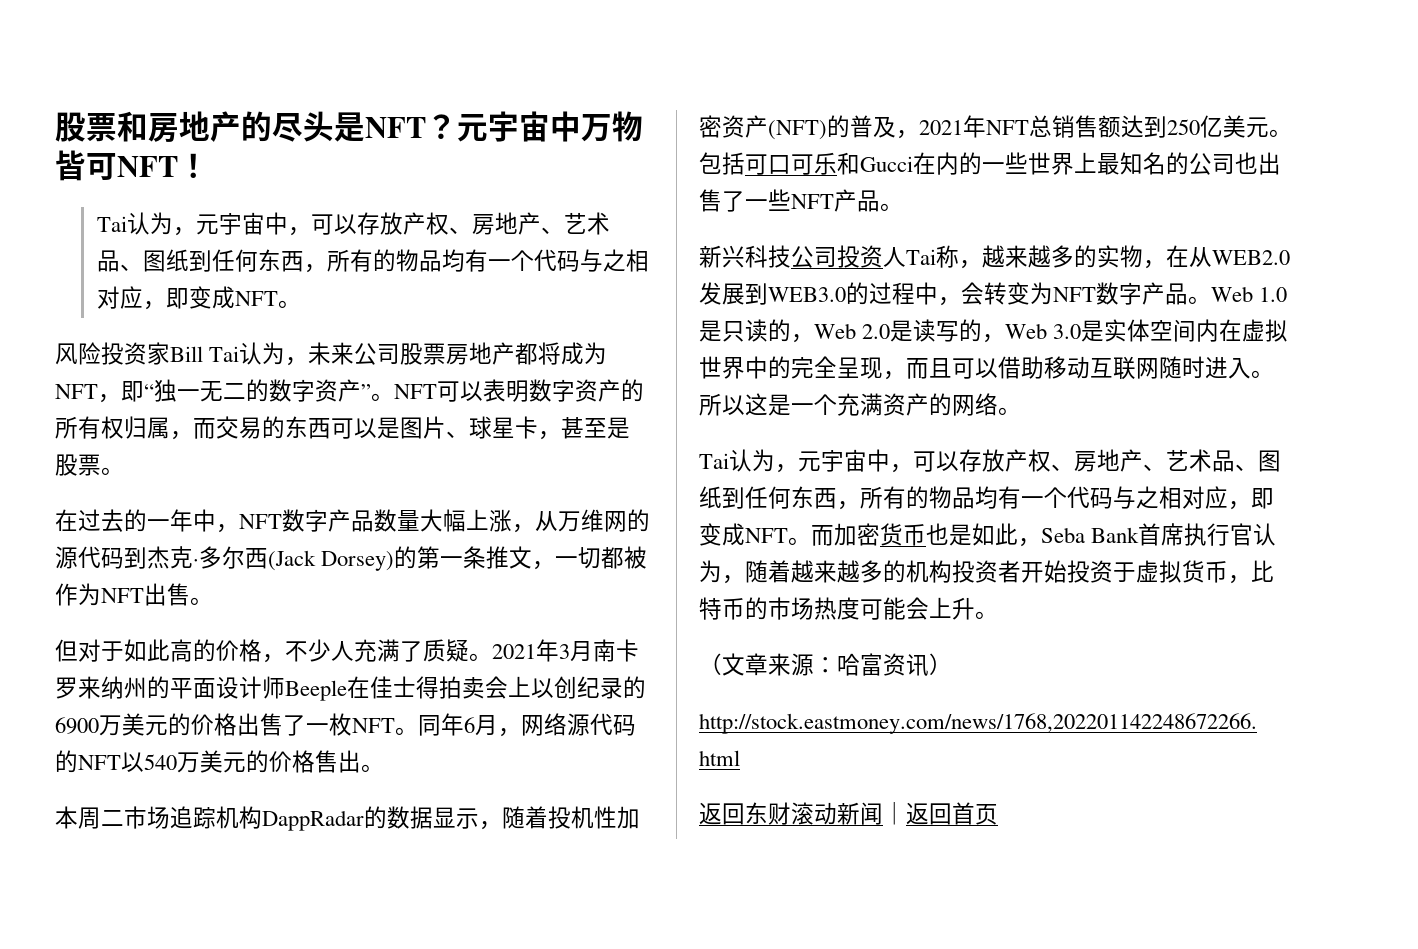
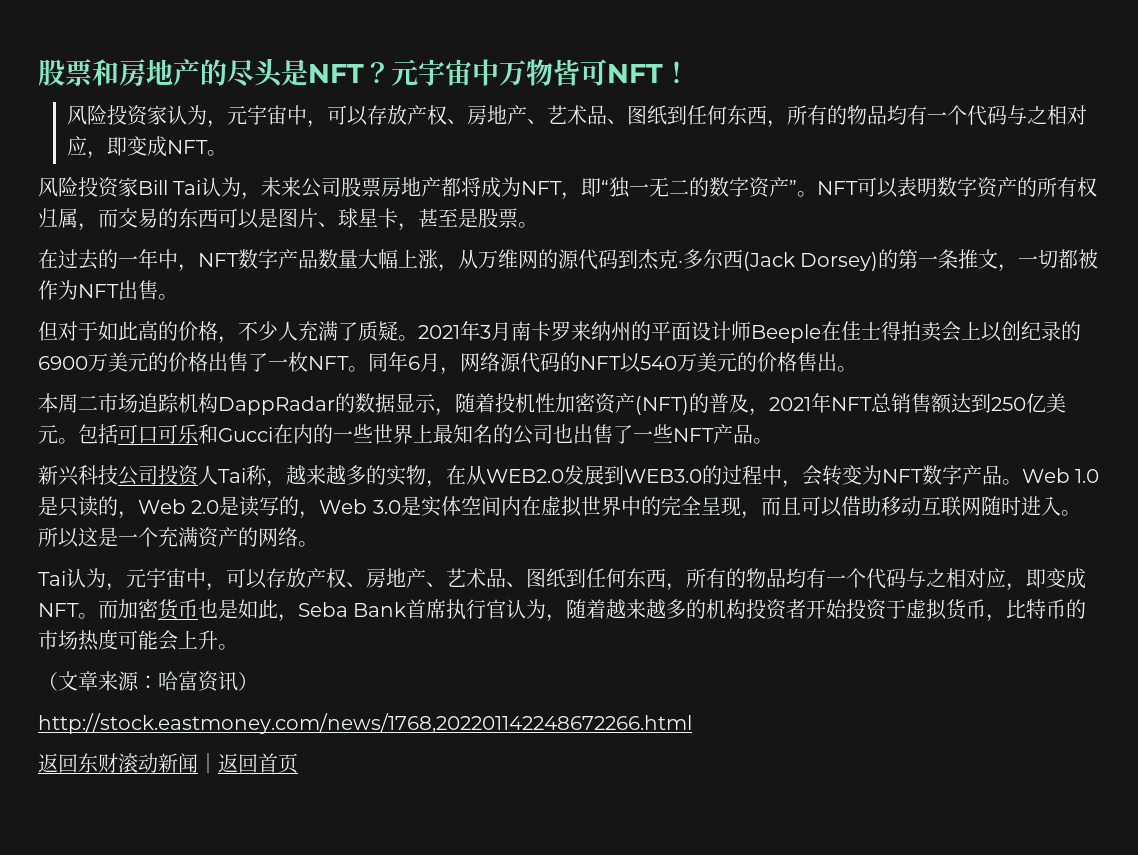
[96,216,127,232] Tai -> [67,105,168,126] 风险投资家

